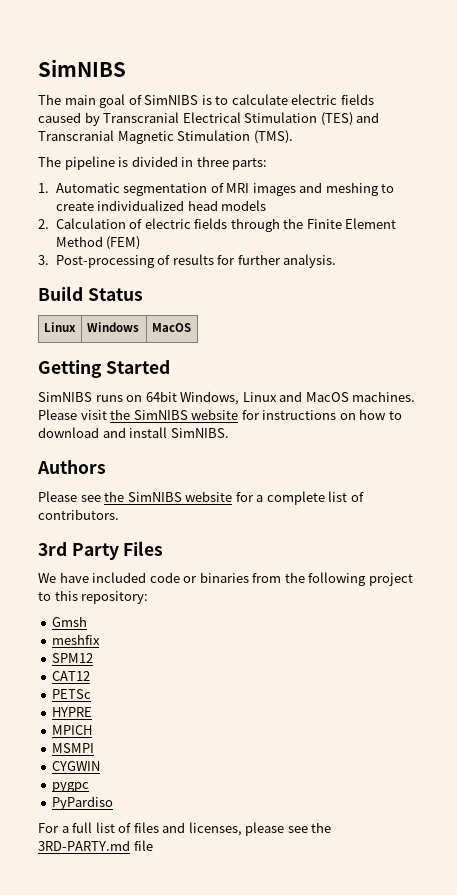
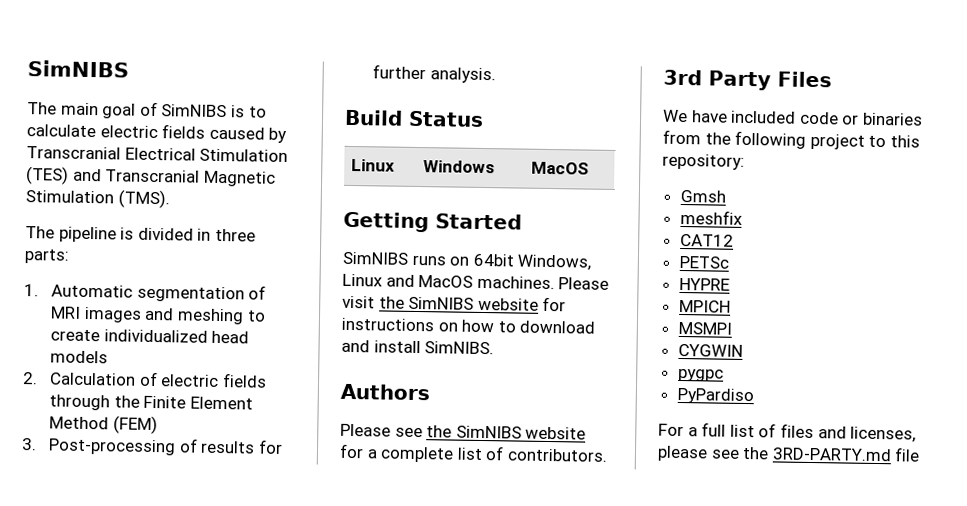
[52,653,94,663] // SPM12 -> (743, 217) none

